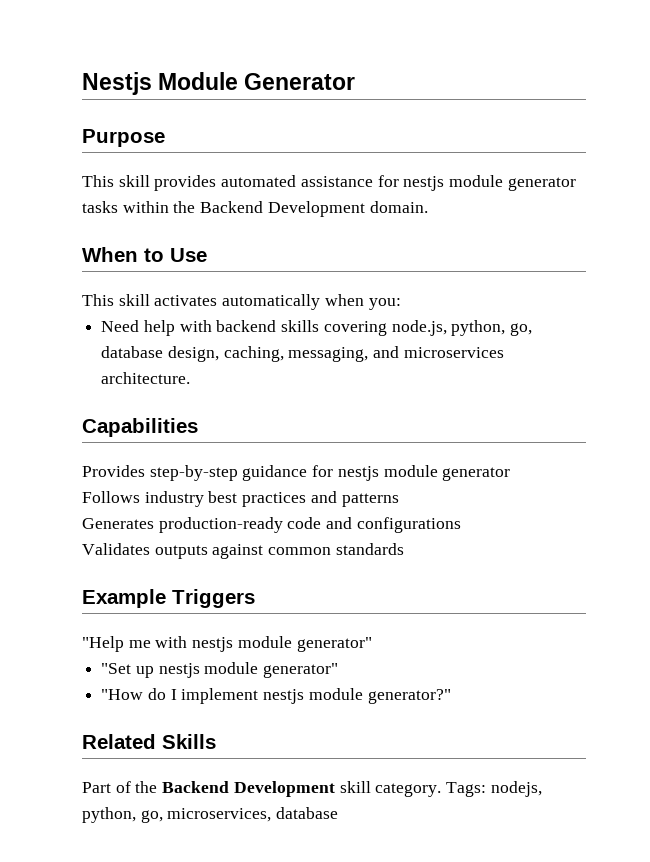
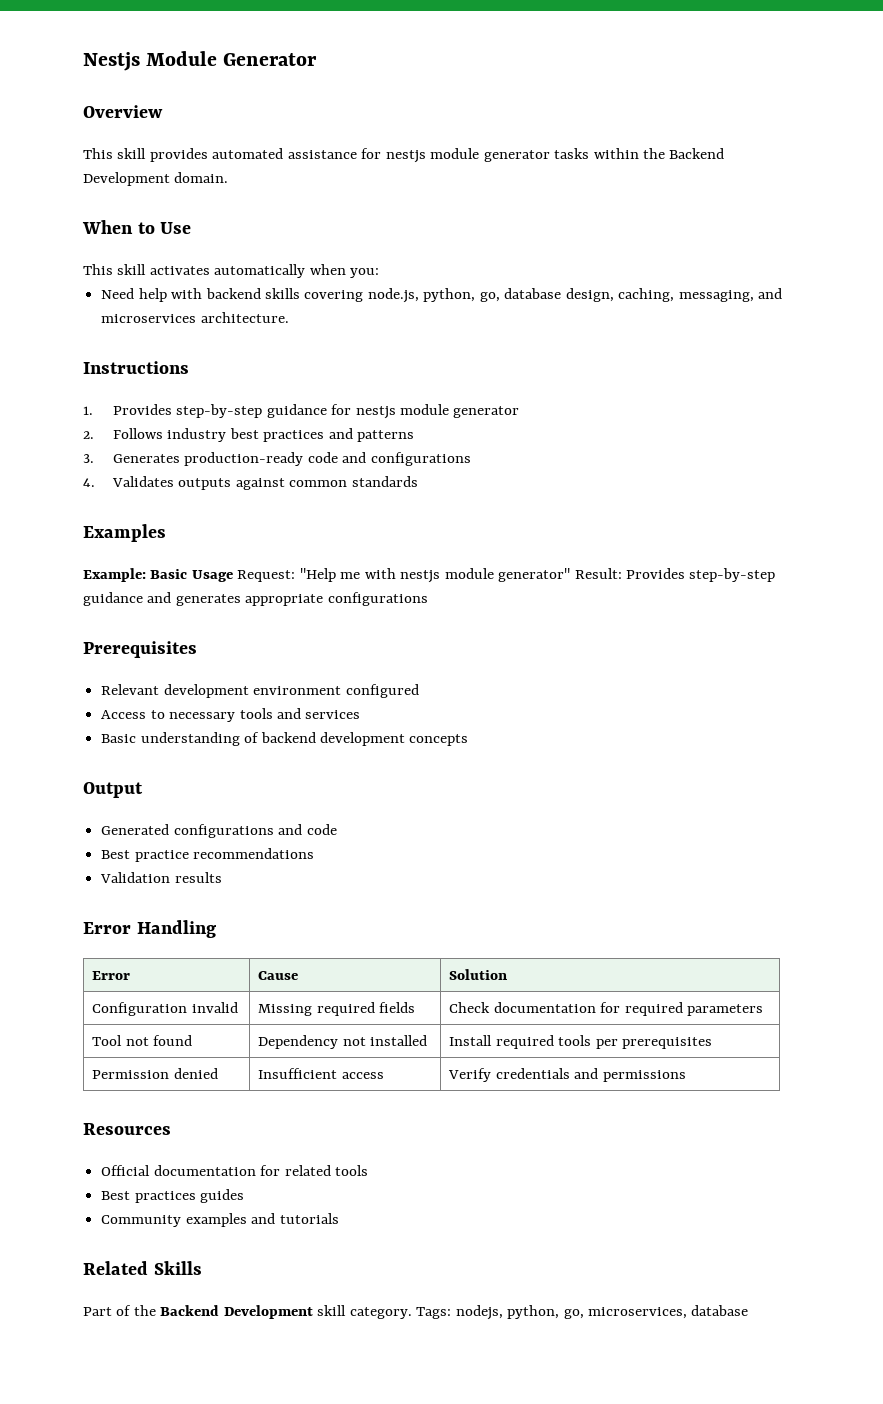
[82,129,165,147] Purpose -> [83,105,163,118] Overview
[82,418,198,437] Capabilities // -> [83,361,189,374] [83,406,93,415] Instructions // 1.
(511, 474) none -> [83,431,94,439] 2.
(399, 500) none -> [83,454,94,463] 3.
(461, 525) none -> [83,478,95,487] 4.
[82,589,255,608] Example Triggers // -> [83,524,166,542] [83,568,296,582] Examples // Example: Basic Usage Request:
[101,662,339,678] [101,688,451,704] // "Set up nestjs module generator" // "How do I implement nestjs module generator?" -> [574,568,776,582] [83,592,428,606] [83,641,197,658] [101,684,419,698] [101,708,361,722] [101,732,469,746] [83,782,143,798] [101,824,337,838] [101,848,315,862] [100,872,222,883] [83,920,216,938] [92,971,131,980] [258,971,299,980] [449,969,508,980] [92,1002,238,1016] [258,1002,416,1016] [449,1002,764,1016] [92,1035,193,1046] [258,1035,428,1049] [449,1035,713,1049] [92,1068,218,1079] [258,1068,384,1079] [448,1068,686,1082] [83,1123,171,1135] [101,1165,368,1176] [101,1189,245,1203] [101,1213,339,1227] Result: Provides step-by-step guidance and generates appropriate configurations // Prerequisites // Relevant development environment configured // Access to necessary tools and services // Basic understanding of backend development concepts // Output // Generated configurations and code // Best practice recommendations // Validation results // Error Handling // Error | Cause | Solution // Configuration invalid | Missing required fields | Check documentation for required parameters // Tool not found | Dependency not installed | Install required tools per prerequisites // Permission denied | Insufficient access | Verify credentials and permissions // Resources // Official documentation for related tools // Best practices guides // Community examples and tutorials

